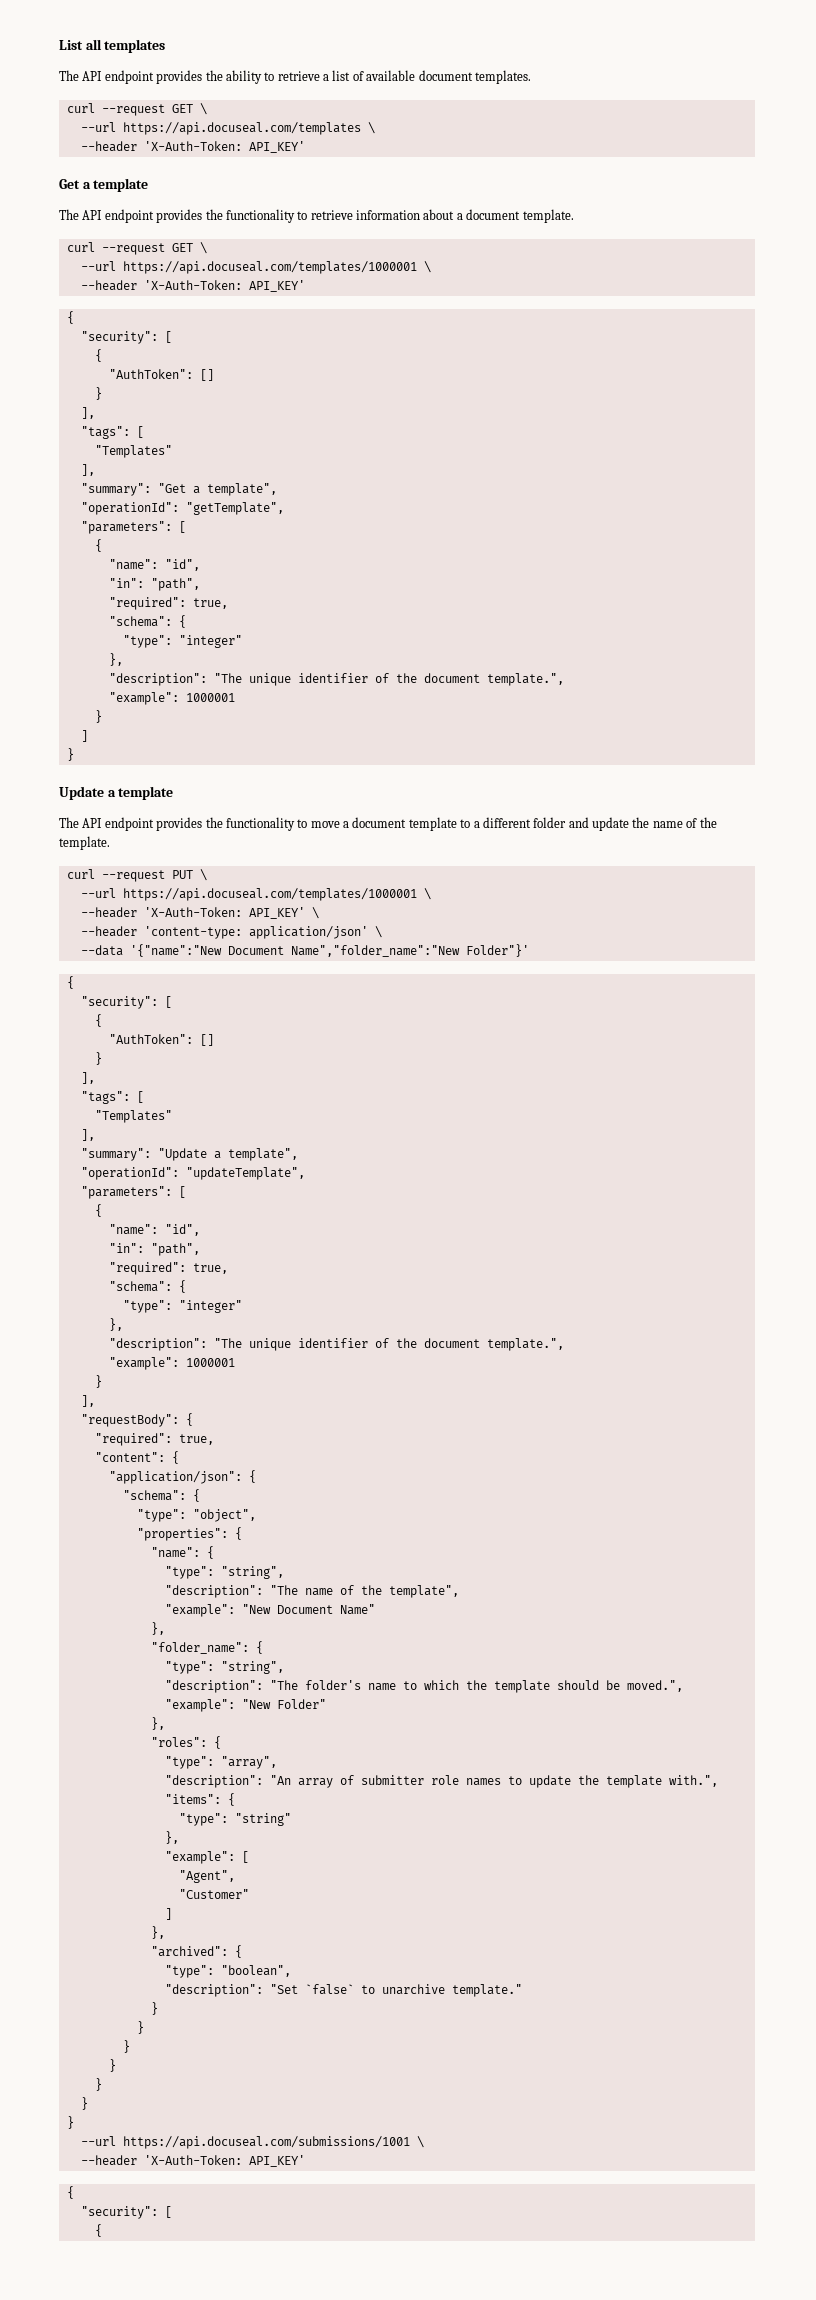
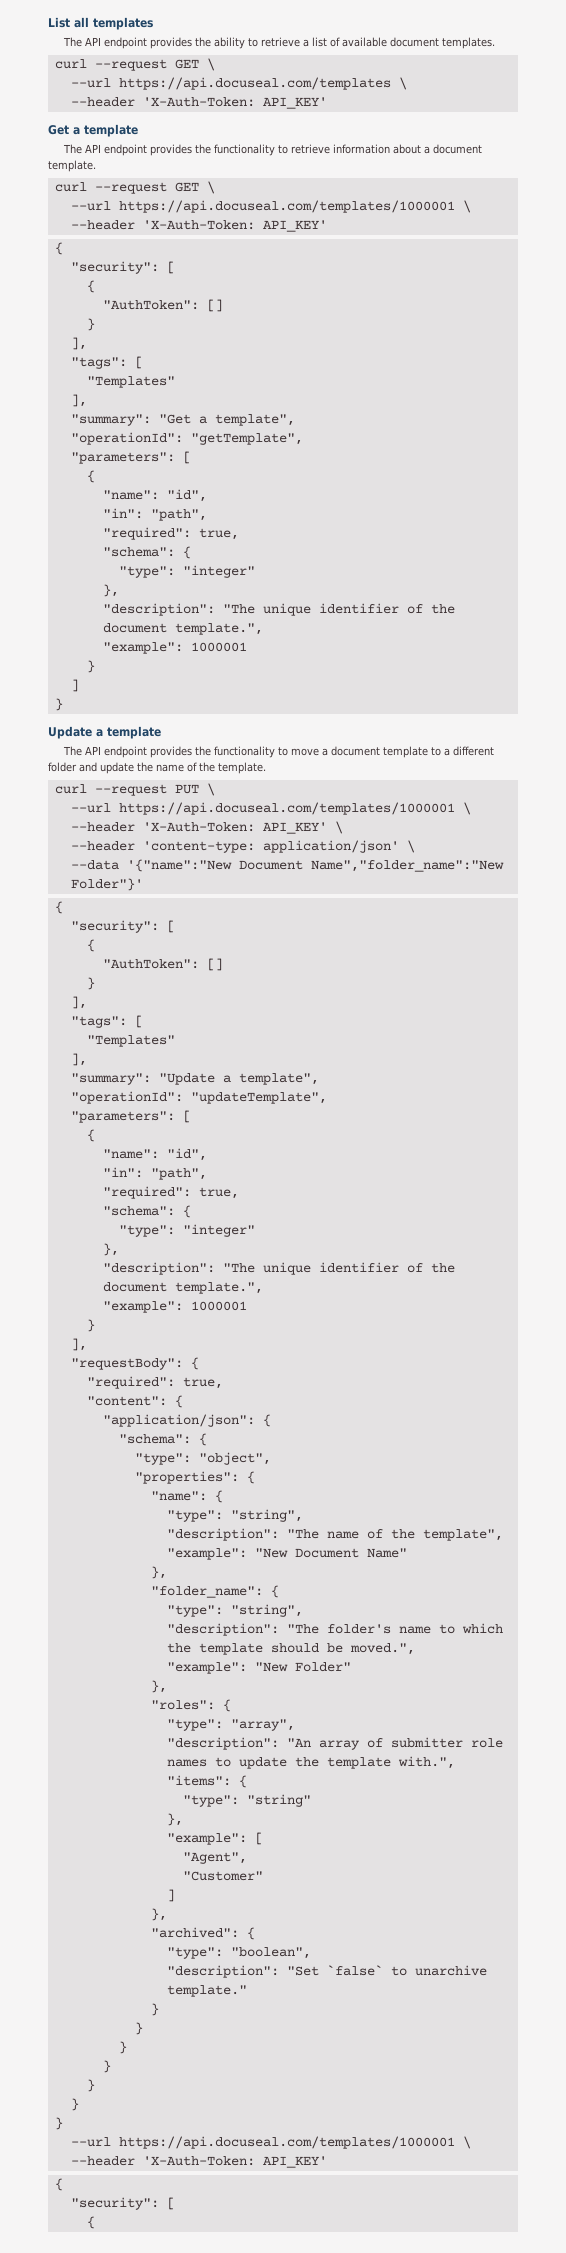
[122,2136,410,2149] https://api.docuseal.com/submissions/1001 -> [118,2136,455,2149] https://api.docuseal.com/templates/1000001

